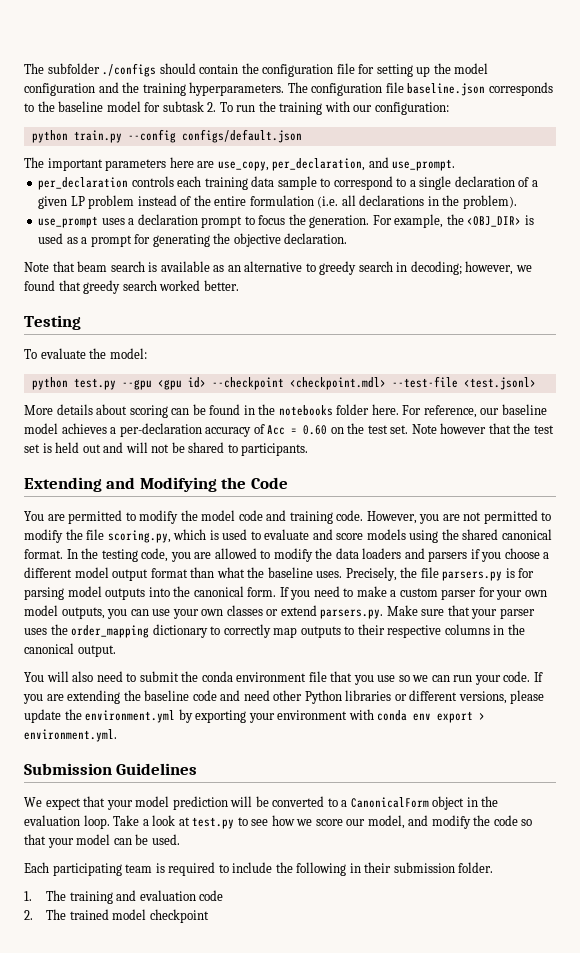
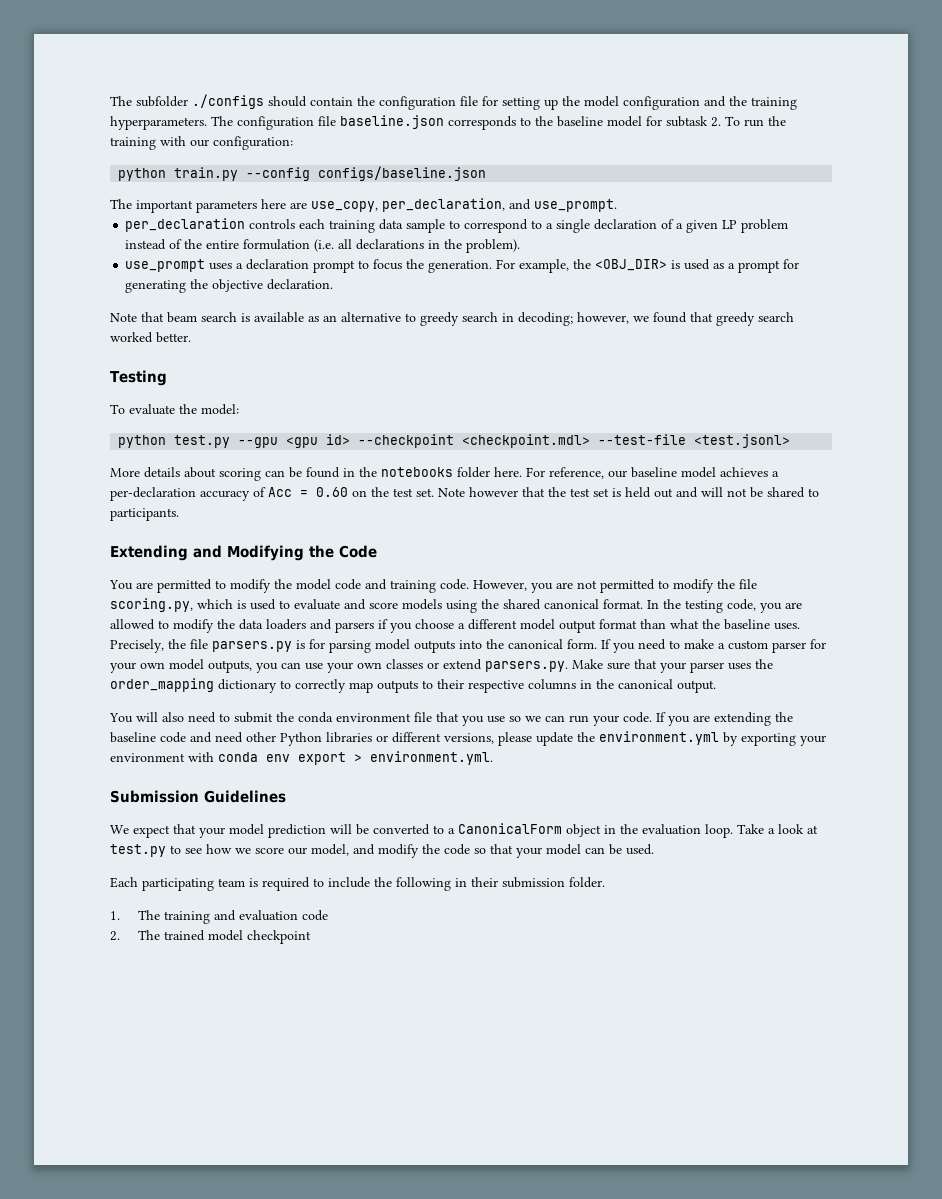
[181,129,302,143] configs/default.json -> [318,166,487,181] configs/baseline.json

